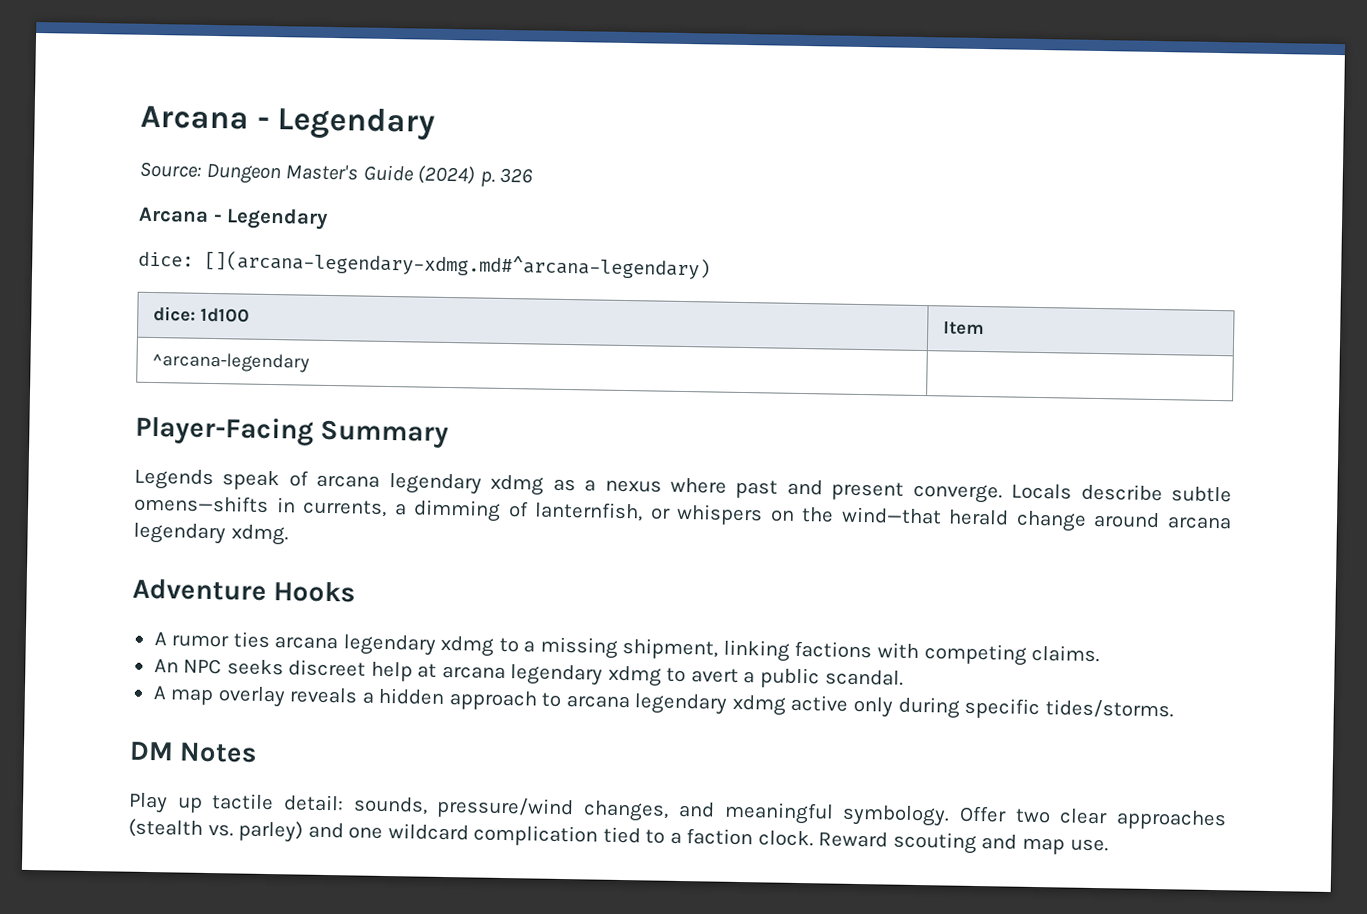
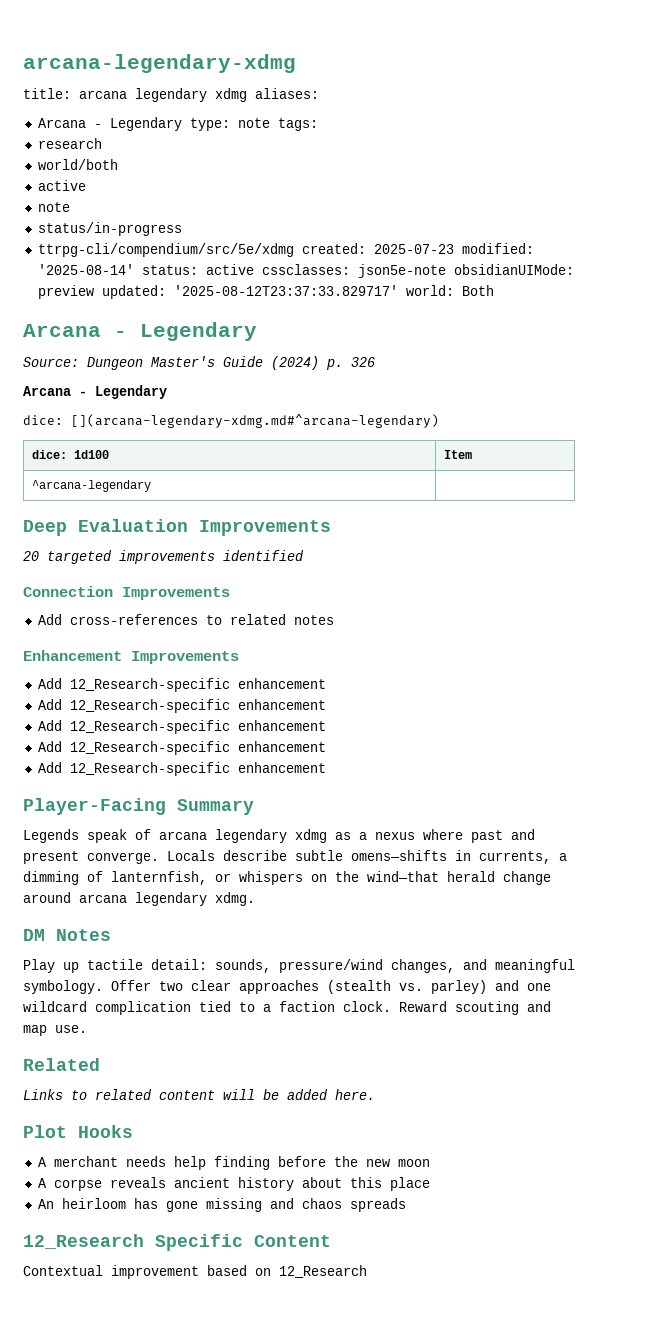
(140, 117) none -> [23,54,296,73] [23,88,319,102] [37,117,318,131] [37,138,102,149] [37,159,118,170] [37,180,86,191] [37,202,70,212] [37,222,182,236] [37,243,534,257] [37,264,574,278] [37,285,494,299] arcana-legendary-xdmg // title: arcana legendary xdmg aliases: // Arcana - Legendary type: note tags: // research // world/both // active // note // status/in-progress // ttrpg-cli/compendium/src/5e/xdmg created: 2025-07-23 modified: '2025-08-14' status: active cssclasses: json5e-note obsidianUIMode: preview updated: '2025-08-12T23:37:33.829717' world: Both //
(310, 362) none -> [23,519,331,536] [23,550,304,564] [23,586,230,600] [37,614,334,625] [23,650,239,664] [37,678,326,692] [37,699,326,713] [37,720,326,734] [37,741,326,755] [37,762,326,776] // Deep Evaluation Improvements // 20 targeted improvements identified // Connection Improvements // Add cross-references to related notes // Enhancement Improvements // Add 12_Research-specific enhancement // Add 12_Research-specific enhancement // Add 12_Research-specific enhancement // Add 12_Research-specific enhancement // Add 12_Research-specific enhancement
[132,578,357,603] [153,631,1101,666] [153,658,904,689] [152,686,1174,720] // Adventure Hooks // A rumor ties arcana legendary xdmg to a missing shipment, linking factions with competing claims. // An NPC seeks discreet help at arcana legendary xdmg to avert a public scandal. // A map overlay reveals a hidden approach to arcana legendary xdmg active only during specific tides/storms. -> (255, 899) none
(1109, 845) none -> [23,1058,100,1071] [23,1089,375,1100] [23,1125,133,1138] [37,1156,430,1170] [37,1177,430,1191] [37,1198,406,1212] [23,1234,331,1251] [23,1265,367,1279] // Related // Links to related content will be added here. // Plot Hooks // A merchant needs help finding before the new moon // A corpse reveals ancient history about this place // An heirloom has gone missing and chaos spreads // 12_Research Specific Content // Contextual improvement based on 12_Research

